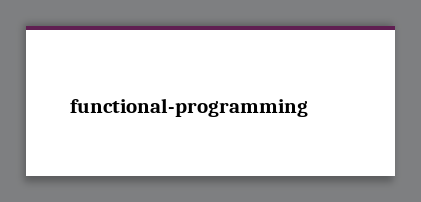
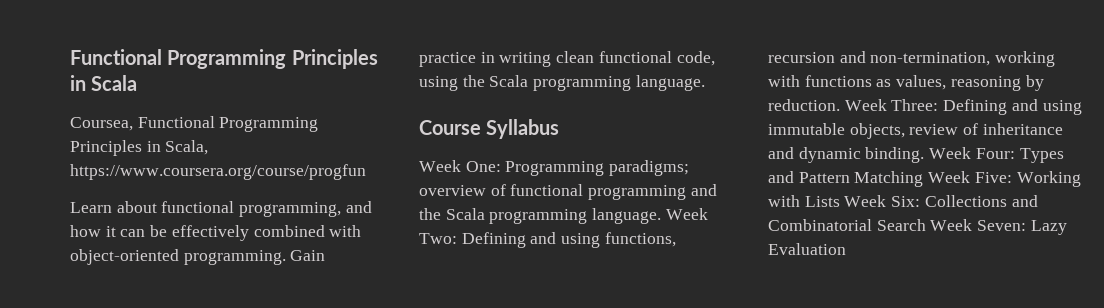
[70,98,308,117] functional-programming -> [70,49,378,69] [70,75,138,91] [70,116,319,132] [70,140,209,156] [70,164,366,180] [70,201,372,217] [70,225,362,241] [70,249,326,265] [419,51,715,67] [419,75,705,91] [419,119,560,139] [419,160,690,176] [419,184,717,200] [419,208,708,224] [419,232,676,248] [768,51,1056,67] [768,75,1044,91] [768,99,1082,115] [768,123,1063,139] [768,147,1064,163] [768,171,1081,187] [768,195,1038,207] [768,219,1067,235] [768,243,846,255] Functional Programming Principles in Scala // Coursea, Functional Programming Principles in Scala, https://www.coursera.org/course/progfun // Learn about functional programming, and how it can be effectively combined with object-oriented programming. Gain practice in writing clean functional code, using the Scala programming language. // Course Syllabus // Week One: Programming paradigms; overview of functional programming and the Scala programming language. Week Two: Defining and using functions, recursion and non-termination, working with functions as values, reasoning by reduction. Week Three: Defining and using immutable objects, review of inheritance and dynamic binding. Week Four: Types and Pattern Matching Week Five: Working with Lists Week Six: Collections and Combinatorial Search Week Seven: Lazy Evaluation

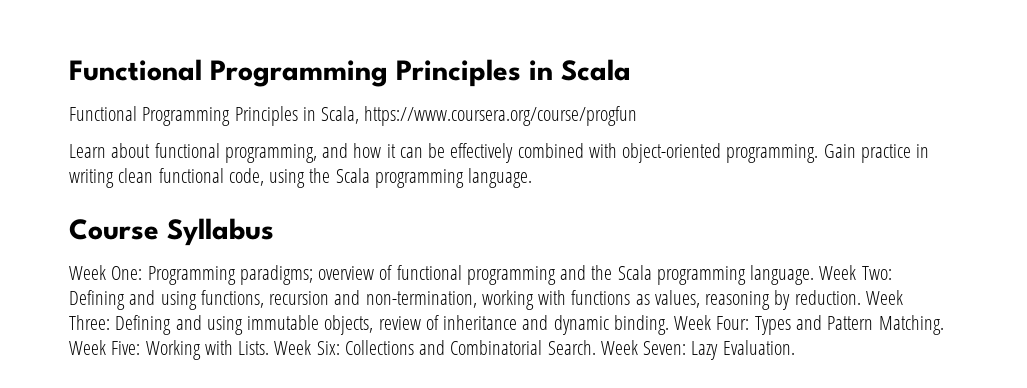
[70,117,133,131] Coursea, -> (631, 70) none
[854,171,924,187] Matching -> [878,315,944,335] Matching.
[804,196,840,207] Lists -> [238,341,270,355] Lists.
[876,219,926,231] Search -> [547,340,596,355] Search.
[768,243,846,255] Evaluation -> [722,340,795,355] Evaluation.

